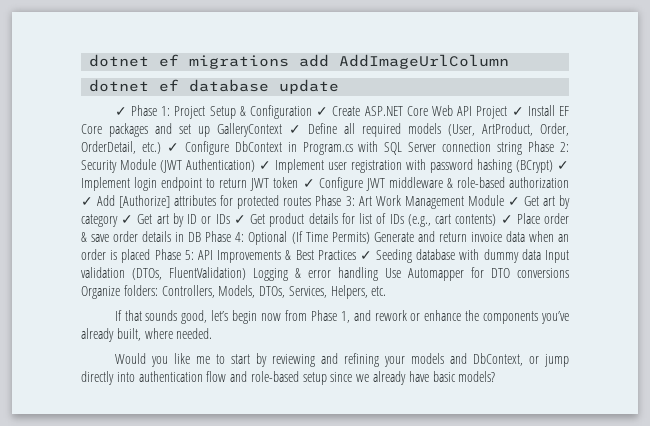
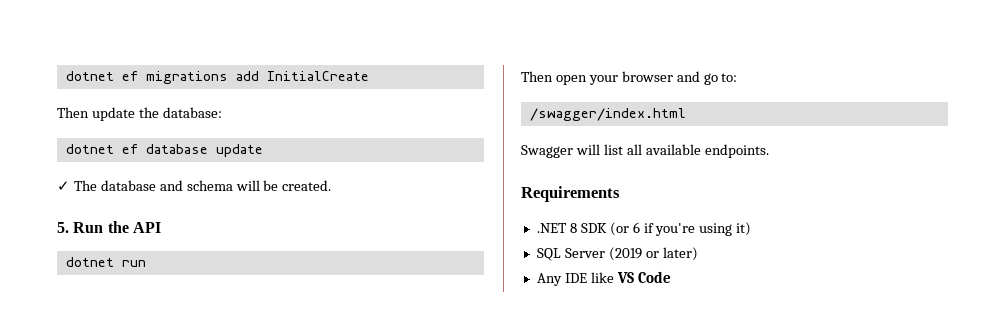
[339,54,510,69] AddImageUrlColumn -> [266,71,369,81] [57,107,222,121] InitialCreate // Then update the database:
[130,105,570,119] [81,123,569,137] [81,141,569,155] [81,159,570,173] [81,177,569,191] [81,195,570,209] [81,213,569,227] [81,231,569,245] [81,249,569,263] [81,267,569,281] [81,285,387,299] [114,310,569,324] [81,328,213,342] [114,353,569,367] [81,371,496,385] Phase 1: Project Setup & Configuration ✓ Create ASP.NET Core Web API Project ✓ Install EF Core packages and set up GalleryContext ✓ Define all required models (User, ArtProduct, Order, OrderDetail, etc.) ✓ Configure DbContext in Program.cs with SQL Server connection string Phase 2: Security Module (JWT Authentication) ✓ Implement user registration with password hashing (BCrypt) ✓ Implement login endpoint to return JWT token ✓ Configure JWT middleware & role-based authorization ✓ Add [Authorize] attributes for protected routes Phase 3: Art Work Management Module ✓ Get art by category ✓ Get art by ID or IDs ✓ Get product details for list of IDs (e.g., cart contents) ✓ Place order & save order details in DB Phase 4: Optional (If Time Permits) Generate and return invoice data when an order is placed Phase 5: API Improvements & Best Practices ✓ Seeding database with dummy data Input validation (DTOs, FluentValidation) Logging & error handling Use Automapper for DTO conversions Organize folders: Controllers, Models, DTOs, Services, Helpers, etc. // If that sounds good, let’s begin now from Phase 1, and rework or enhance the components you’ve already built, where needed. // Would you like me to start by reviewing and refining your models and DbContext, or jump directly into authentication flow and role-based setup since we already have basic models? -> [73,180,332,191] [57,221,161,233] [65,257,146,267] [521,71,738,85] [529,108,686,121] [521,144,769,158] [521,186,620,202] [536,222,752,236] [536,247,698,261] [536,271,671,286] The database and schema will be created. // 5. Run the API // dotnet run // Then open your browser and go to: // /swagger/index.html // Swagger will list all available endpoints. // Requirements // .NET 8 SDK (or 6 if you're using it) // SQL Server (2019 or later) // Any IDE like VS Code

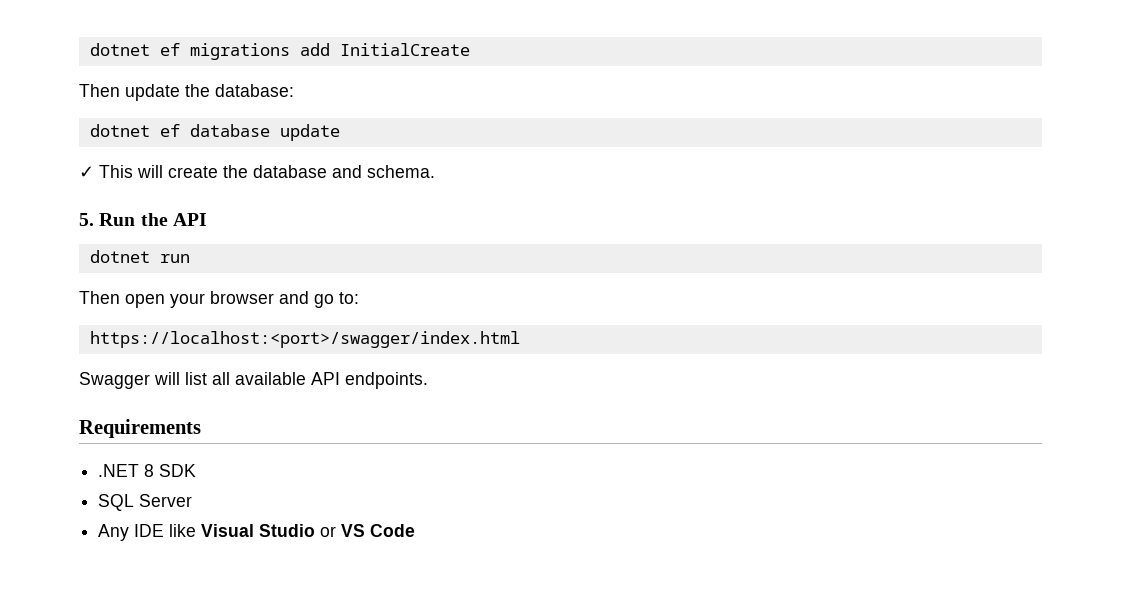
[73,180,332,191] The database and schema will be created. -> [99,165,435,178] This will create the database and schema.
[529,108,686,121] /swagger/index.html -> [89,331,520,348] https://localhost:<port>/swagger/index.html
(701, 149) none -> [311,372,340,385] API
[609,222,752,236] (or 6 if you're using it) -> (197, 470) none
[608,247,698,261] (2019 or later) -> (193, 500) none
(614, 277) none -> [201,524,337,537] Visual Studio or

